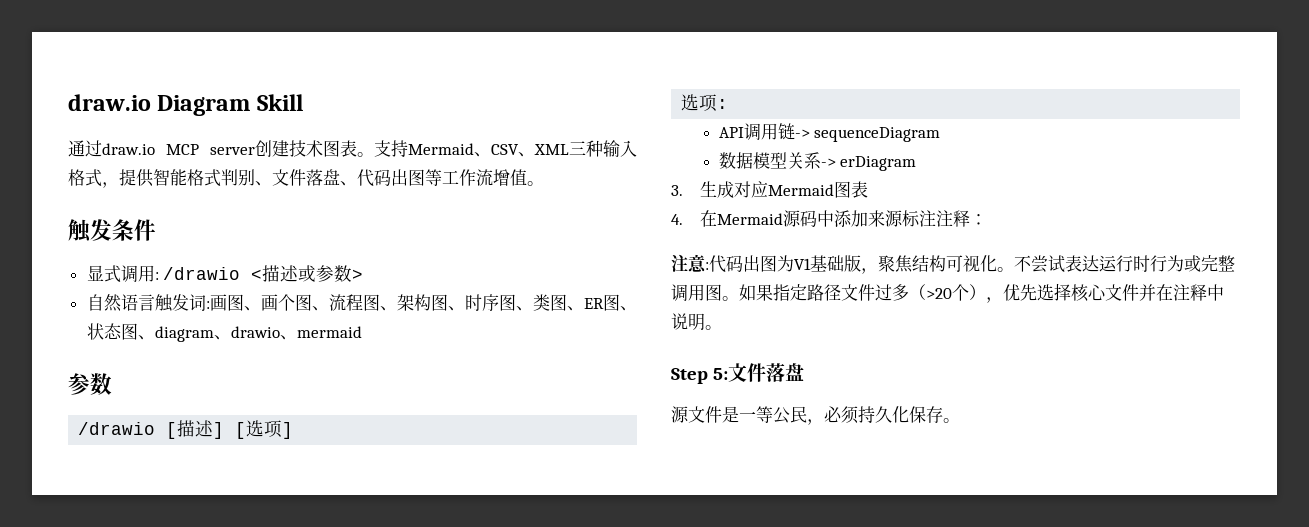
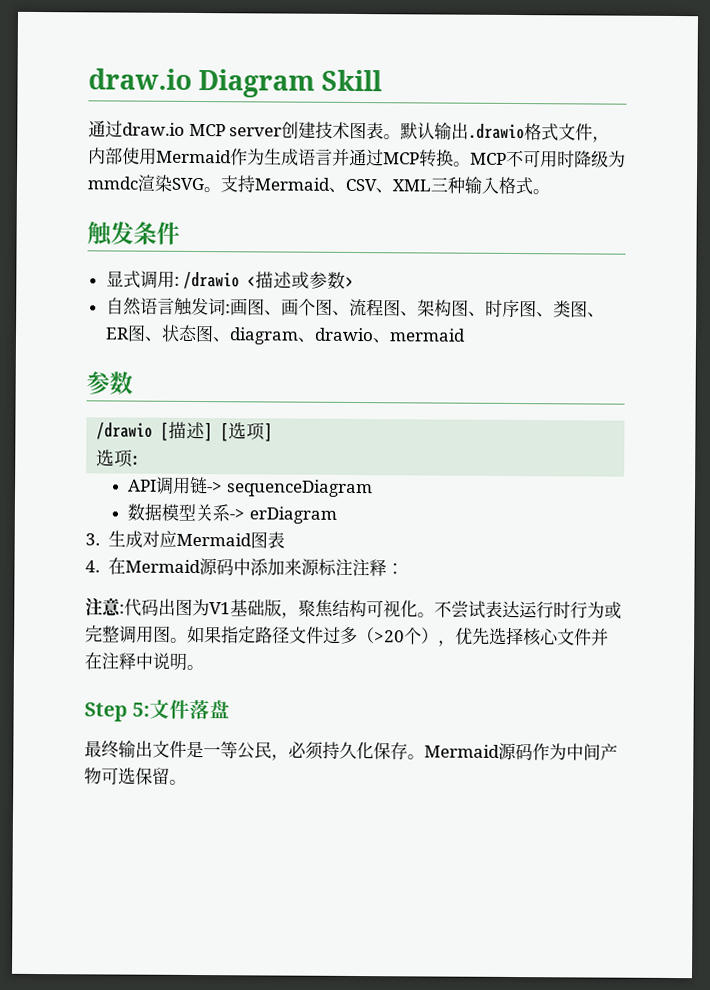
(374, 154) none -> [400,122,611,143] [88,147,626,168] [87,174,221,193] 默认输出.drawio格式文件，内部使用Mermaid作为生成语言并通过MCP转换。MCP不可用时降级为mmdc渲染SVG。
[102,169,527,188] ，提供智能格式判别、文件落盘、代码出图等工作流增值 -> (534, 186) none
[671,406,689,423] 源 -> [84,740,153,759] 最终输出
(960, 420) none -> [424,742,618,761] [84,767,187,785] Mermaid源码作为中间产物可选保留。

